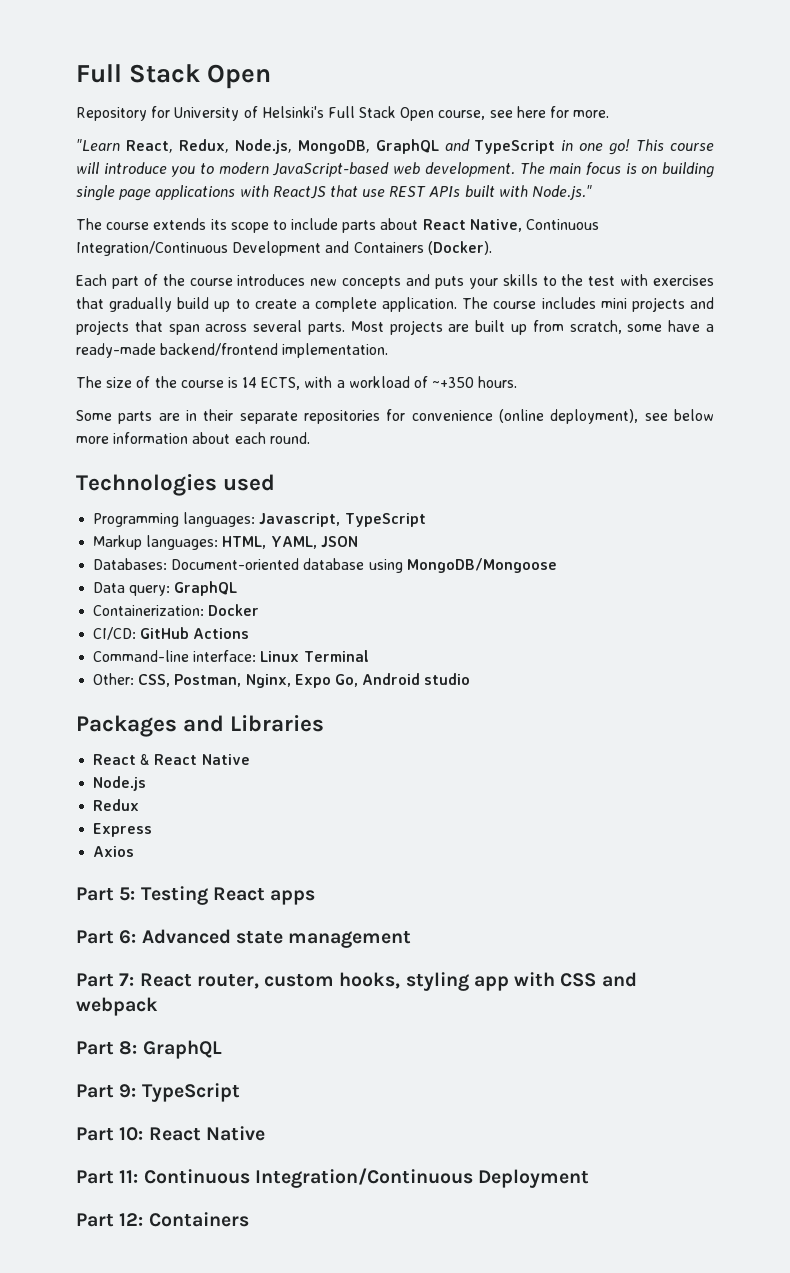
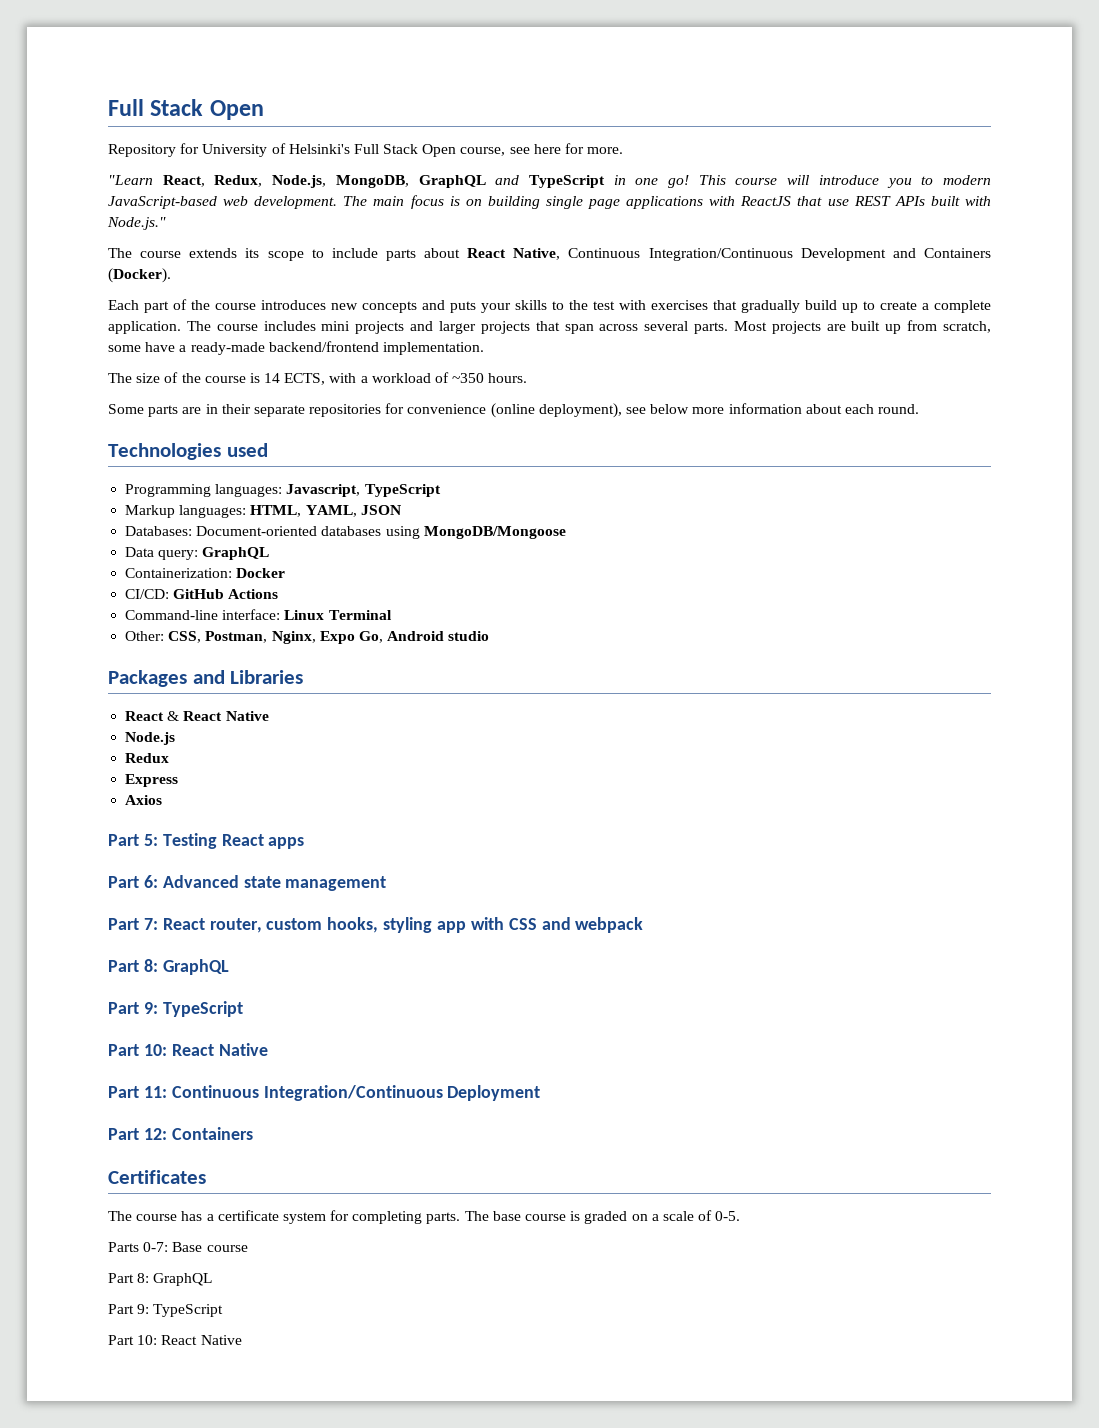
(714, 303) none -> [438,321,476,334] larger
[432,377,475,388] ~+350 -> [452,373,485,383] ~350
[303,558,365,570] database -> [321,526,382,536] databases
(249, 1219) none -> [108,1170,206,1184] [108,1210,741,1224] [108,1242,248,1252] [108,1273,213,1286] [108,1304,224,1317] [108,1335,242,1345] // Certificates // The course has a certificate system for completing parts. The base course is graded on a scale of 0-5. // Parts 0-7: Base course // Part 8: GraphQL // Part 9: TypeScript // Part 10: React Native

